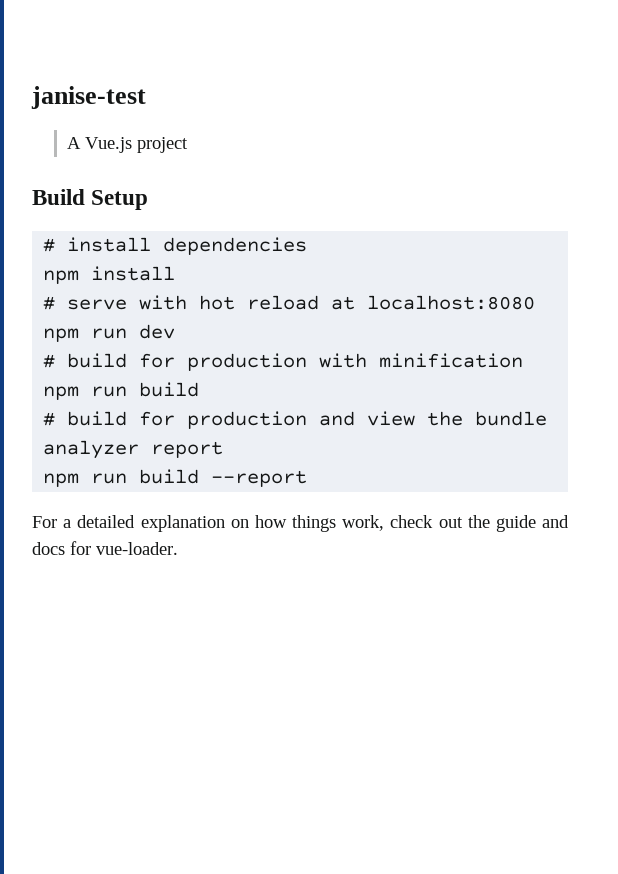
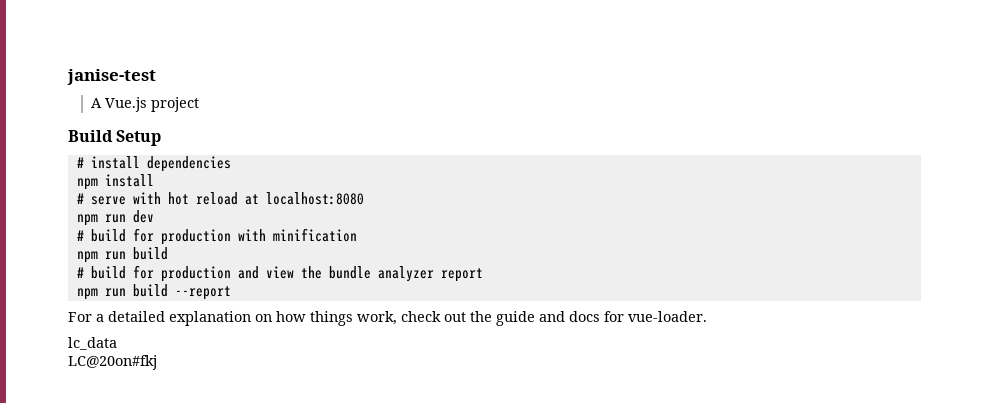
(178, 548) none -> [68,337,117,350] [68,355,157,370] // lc_data // LC@20on#fkj

